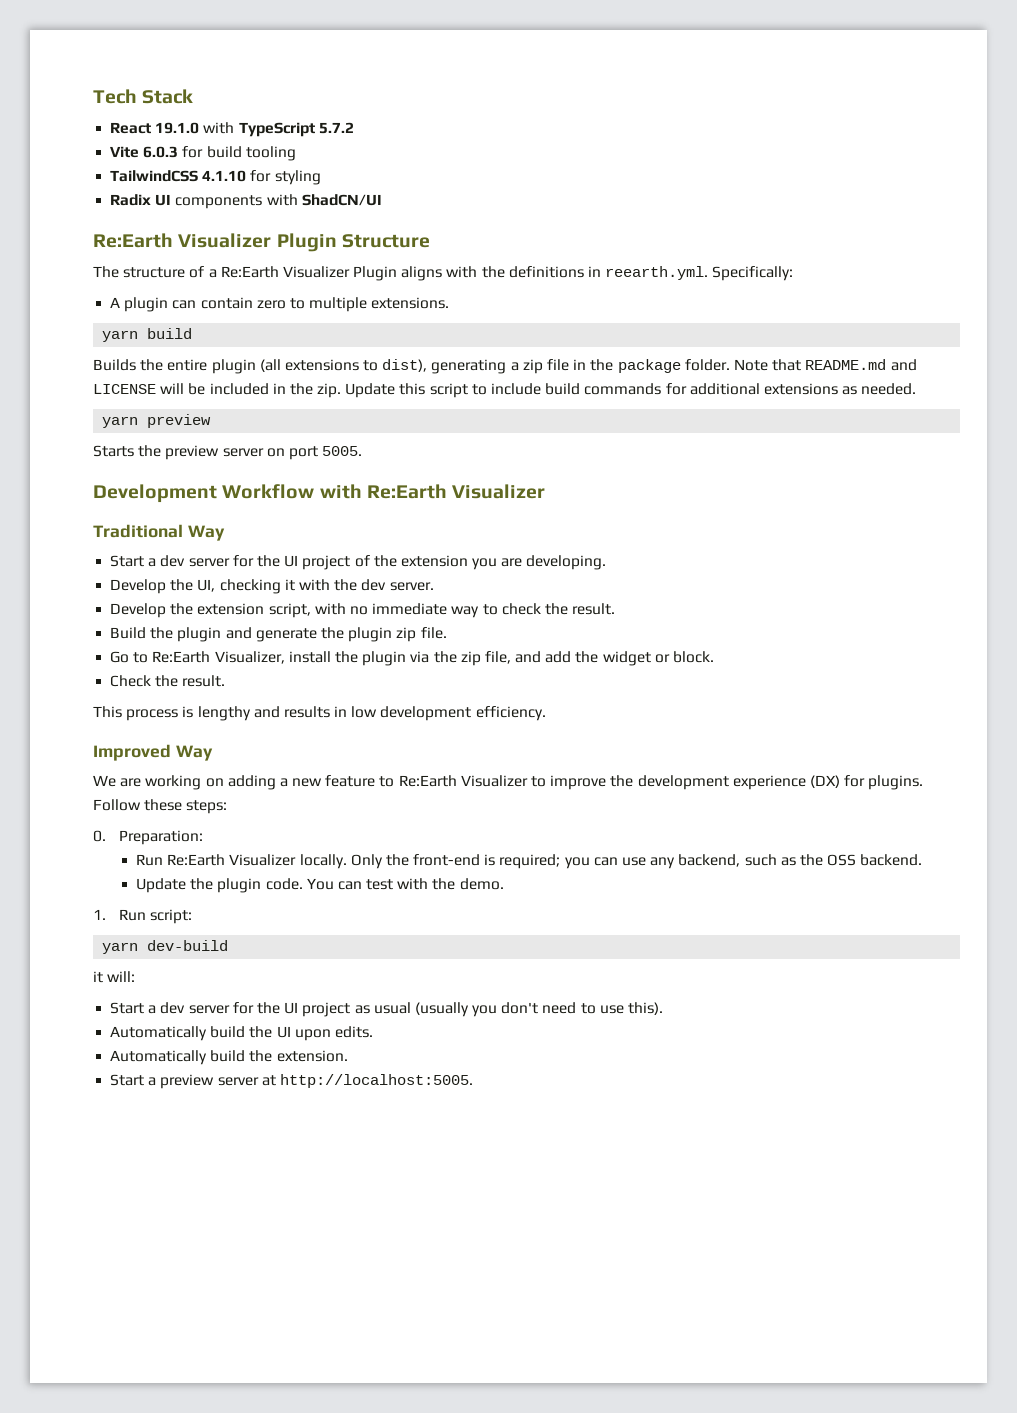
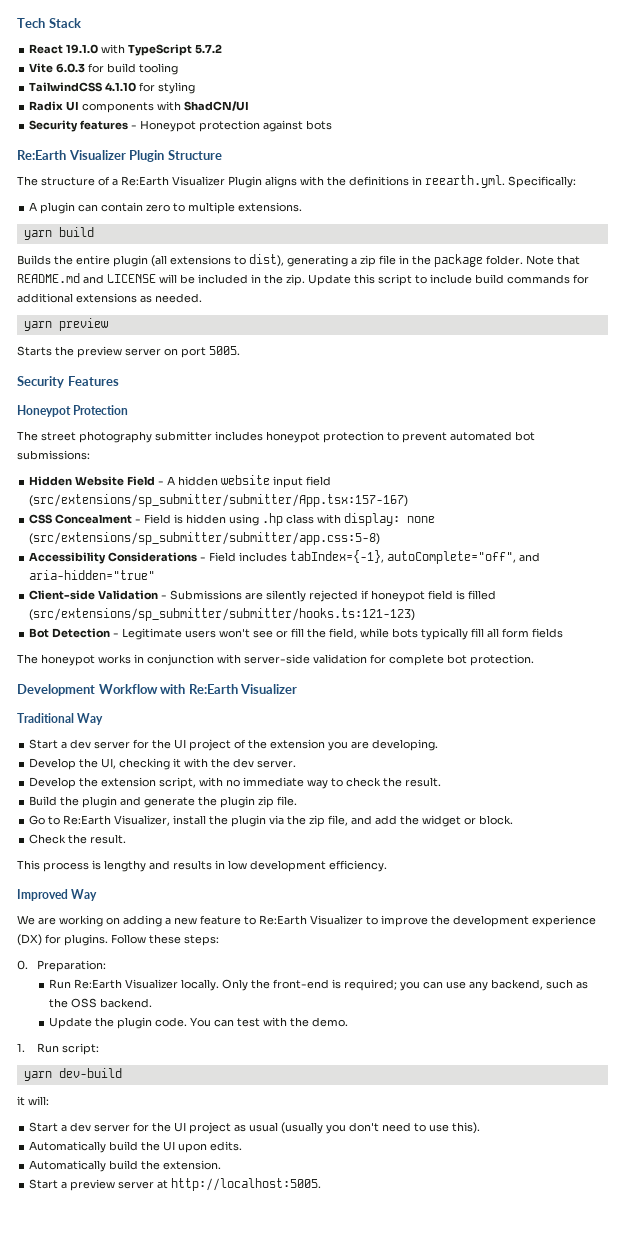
(382, 200) none -> [29,120,333,132] // Security features - Honeypot protection against bots
(363, 451) none -> [17,376,119,388] [17,405,129,417] [17,431,535,443] [17,450,90,460] [29,475,332,488] [29,494,409,507] [29,513,436,526] [29,532,381,545] [29,550,541,564] [29,570,156,580] [29,590,497,602] [29,608,416,621] [29,628,564,640] [17,654,534,666] // Security Features // Honeypot Protection // The street photography submitter includes honeypot protection to prevent automated bot submissions: // Hidden Website Field - A hidden website input field (src/extensions/sp_submitter/submitter/App.tsx:157-167) // CSS Concealment - Field is hidden using .hp class with display: none (src/extensions/sp_submitter/submitter/app.css:5-8) // Accessibility Considerations - Field includes tabIndex={-1}, autoComplete="off", and aria-hidden="true" // Client-side Validation - Submissions are silently rejected if honeypot field is filled (src/extensions/sp_submitter/submitter/hooks.ts:121-123) // Bot Detection - Legitimate users won't see or fill the field, while bots typically fill all form fields // The honeypot works in conjunction with server-side validation for complete bot protection.

